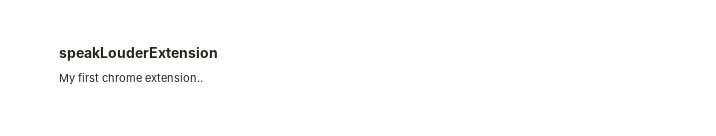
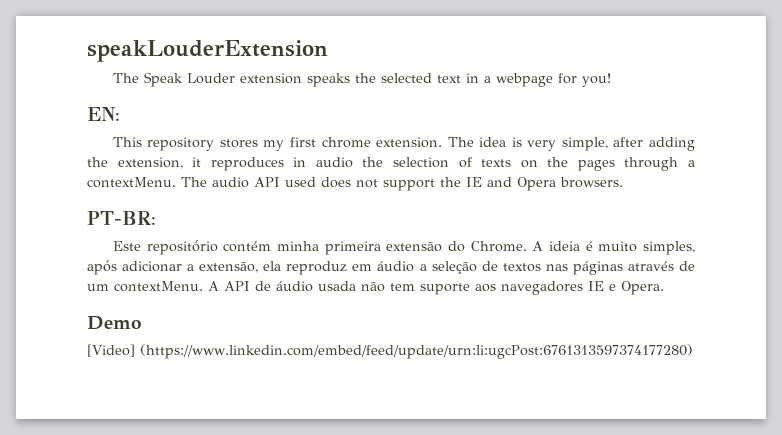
[59,72,203,84] My first chrome extension.. -> [112,72,611,87] [87,107,120,121] [112,137,695,151] [87,157,695,171] [87,177,623,191] [87,211,156,225] [112,240,695,255] [87,260,695,275] [87,281,664,295] [87,316,142,330] [87,344,693,359] The Speak Louder extension speaks the selected text in a webpage for you! // EN: // This repository stores my first chrome extension. The idea is very simple, after adding the extension, it reproduces in audio the selection of texts on the pages through a contextMenu. The audio API used does not support the IE and Opera browsers. // PT-BR: // Este repositório contém minha primeira extensão do Chrome. A ideia é muito simples, após adicionar a extensão, ela reproduz em áudio a seleção de textos nas páginas através de um contextMenu. A API de áudio usada não tem suporte aos navegadores IE e Opera. // Demo // [Video] (https://www.linkedin.com/embed/feed/update/urn:li:ugcPost:6761313597374177280)

